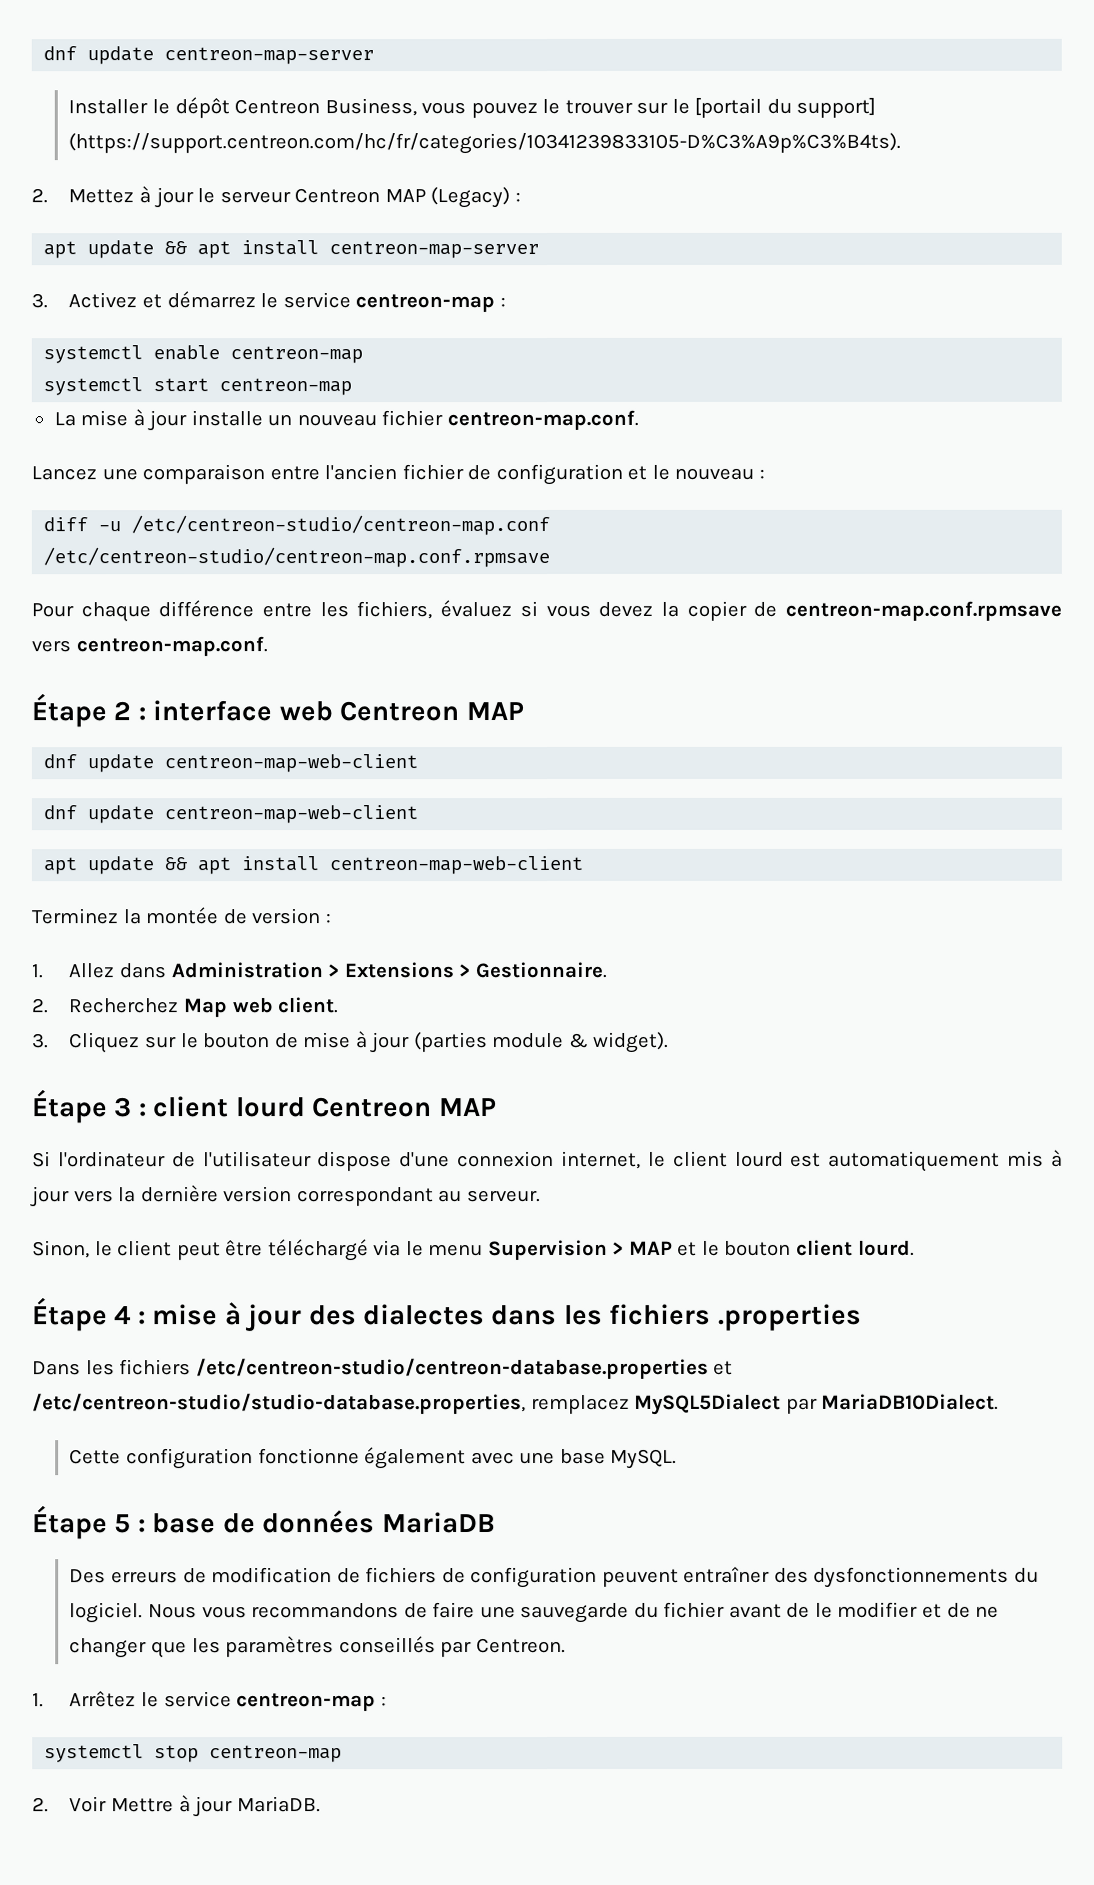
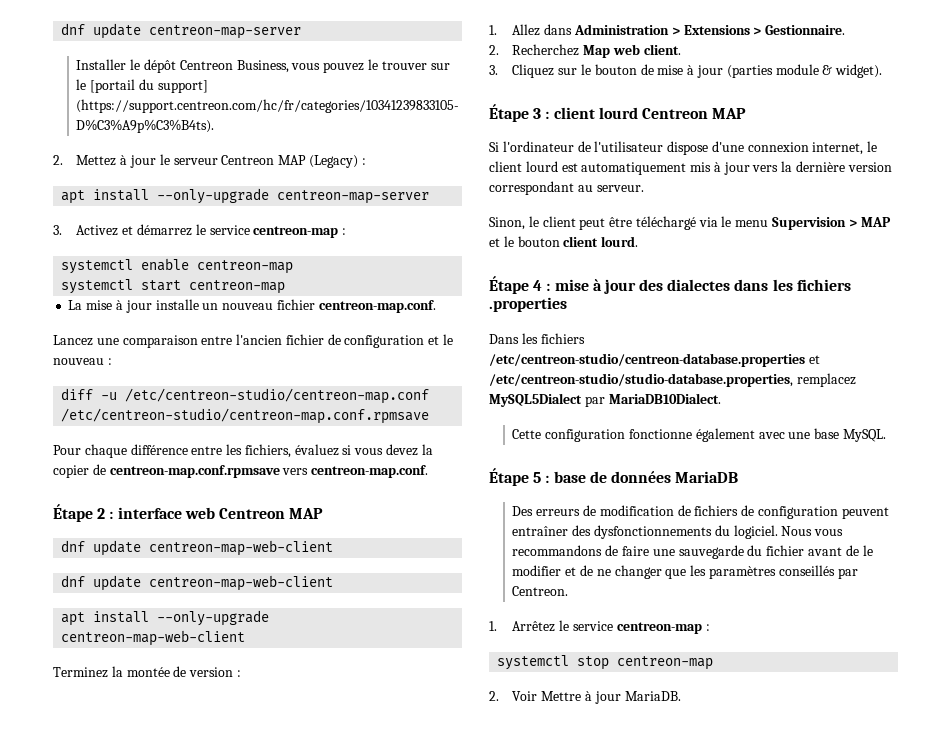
[87,240,320,259] update && apt install -> [93,188,270,204] install --only-upgrade
[87,856,320,875] update && apt install -> [93,610,270,626] install --only-upgrade

